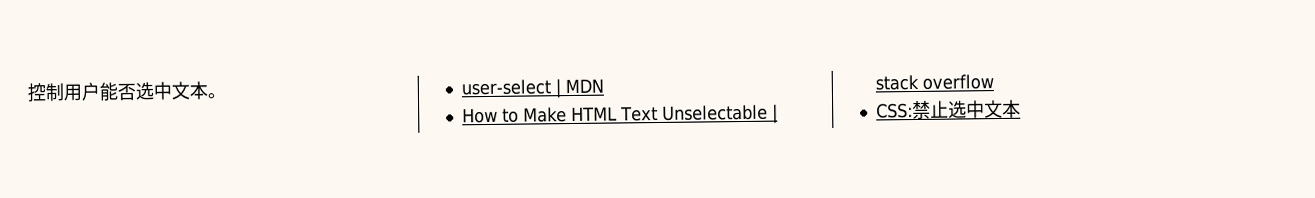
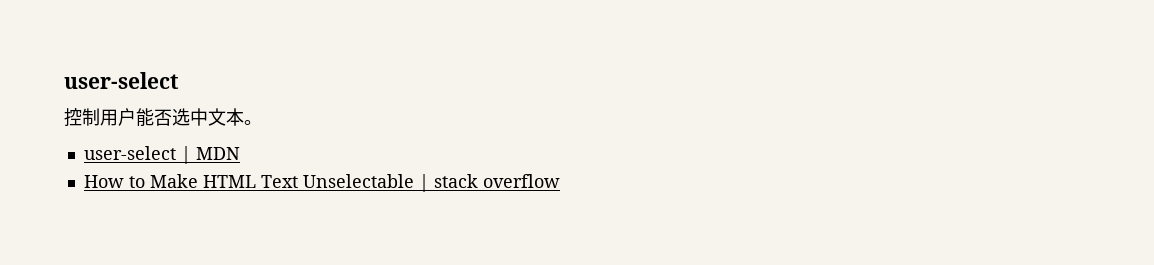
(27, 93) none -> [64,72,179,89] user-select //
[875,99,1021,120] // CSS:禁止选中文本 -> (560, 181) none

